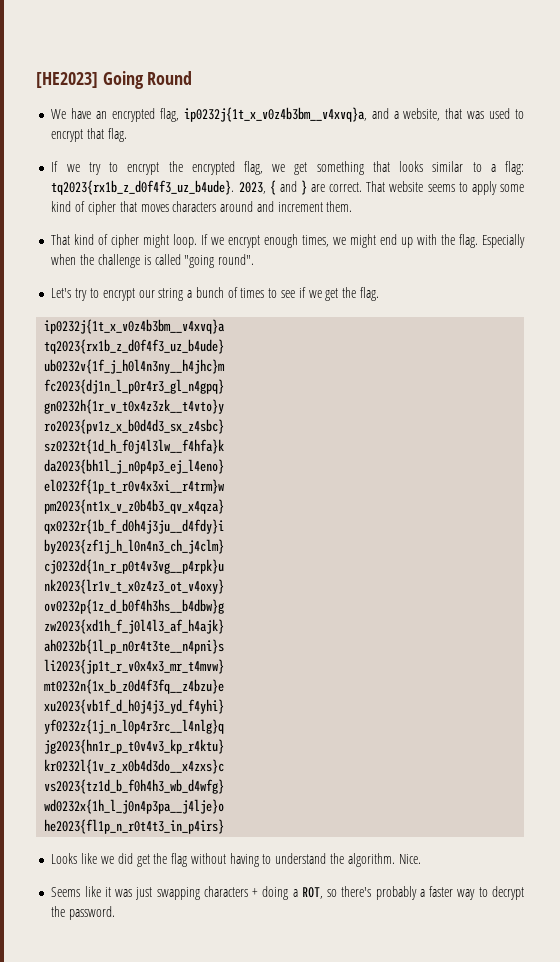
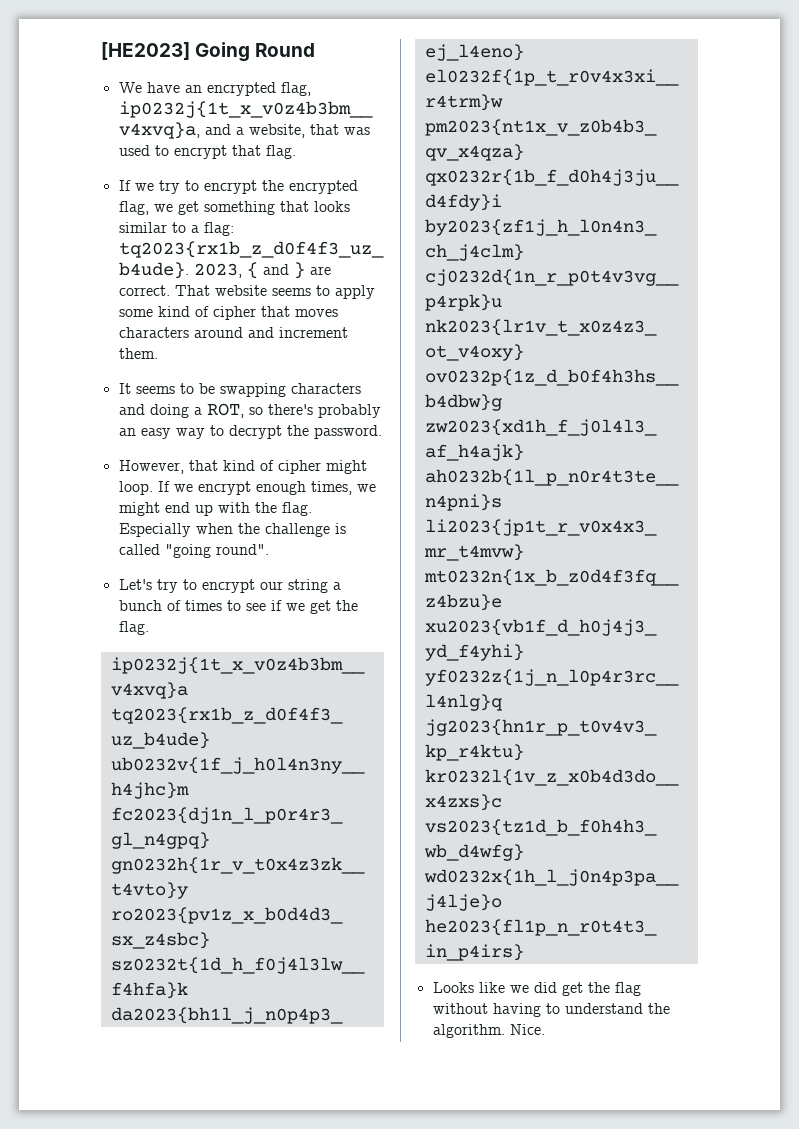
[51,234,71,245] That -> [118,383,361,397] [118,403,381,418] [118,425,382,439] [118,460,218,474] It seems to be swapping characters and doing a ROT, so there's probably an easy way to decrypt the password. // However, that
[51,886,524,900] [51,906,116,920] // Seems like it was just swapping characters + doing a ROT, so there's probably a faster way to decrypt the password. -> (545, 1029) none

